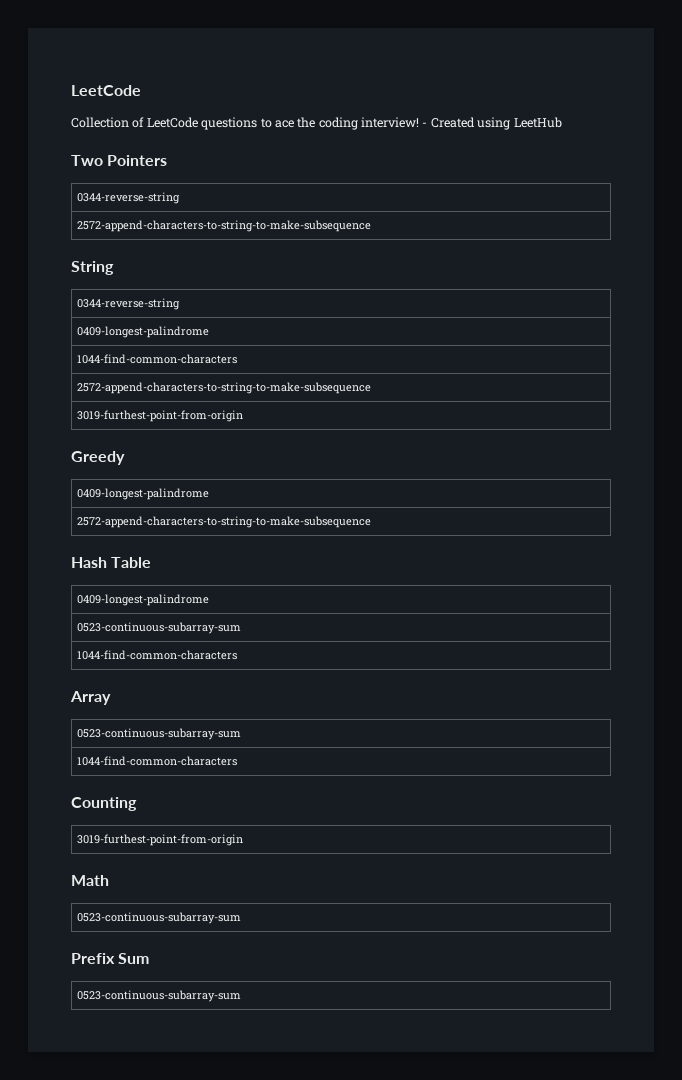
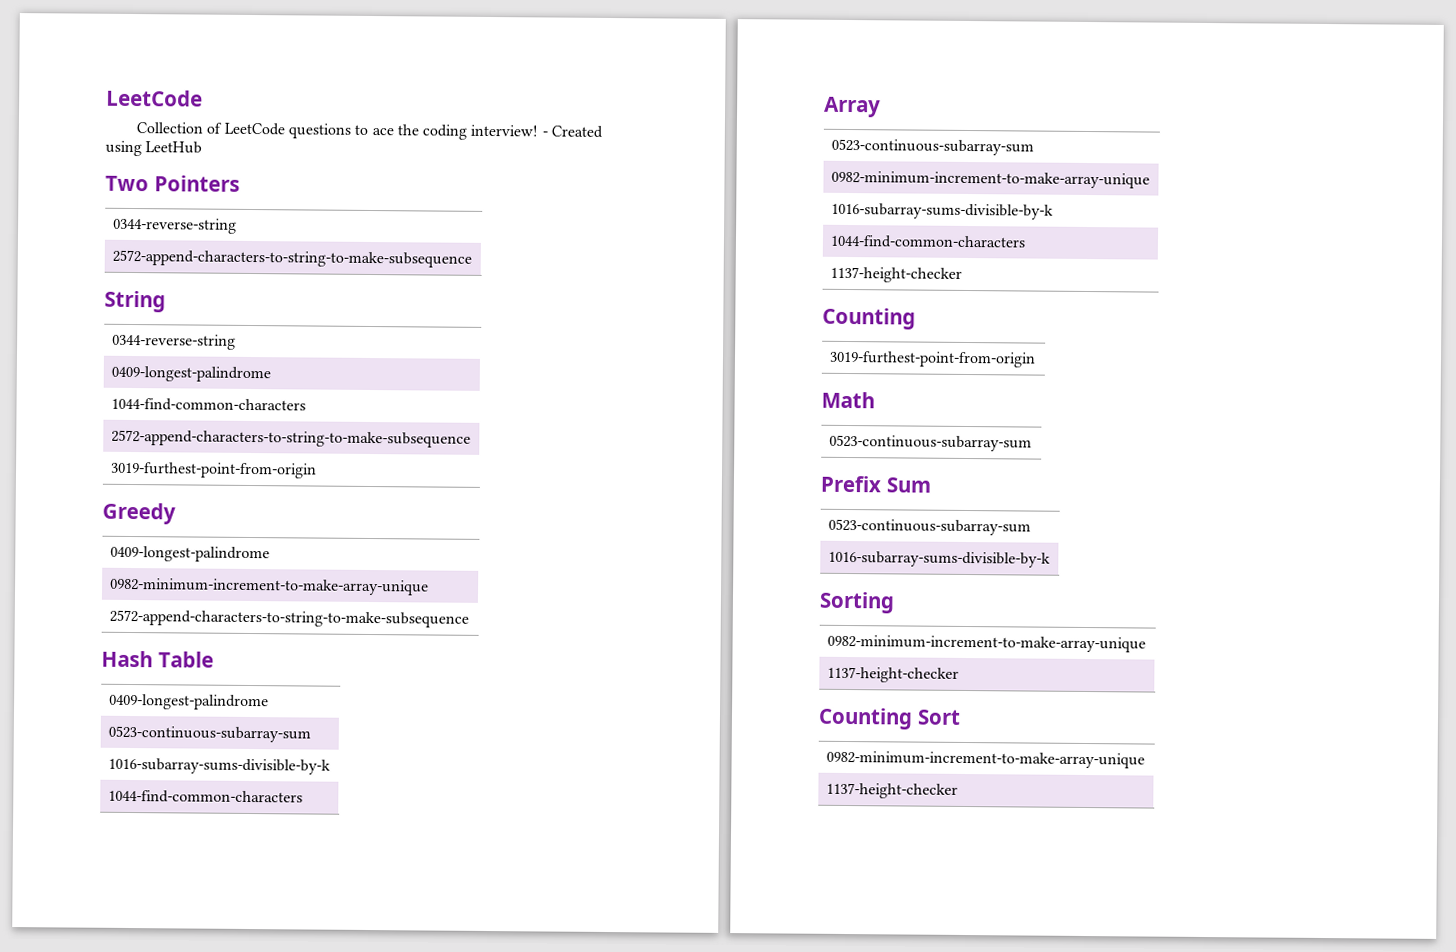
(210, 494) none -> [109,577,430,596] // 0982-minimum-increment-to-make-array-unique
(242, 628) none -> [108,757,332,775] // 1016-subarray-sums-divisible-by-k
[77,756,238,766] // 1044-find-common-characters -> [831,170,1151,189] [831,202,1055,220] [830,234,1027,249] [830,266,963,283] // 0982-minimum-increment-to-make-array-unique // 1016-subarray-sums-divisible-by-k // 1044-find-common-characters // 1137-height-checker
(242, 996) none -> [828,550,1052,568] [819,591,895,614] [827,634,1147,653] [827,666,960,683] [818,707,961,730] [826,750,1146,769] [826,782,959,799] // 1016-subarray-sums-divisible-by-k // Sorting // 0982-minimum-increment-to-make-array-unique // 1137-height-checker // Counting Sort // 0982-minimum-increment-to-make-array-unique // 1137-height-checker

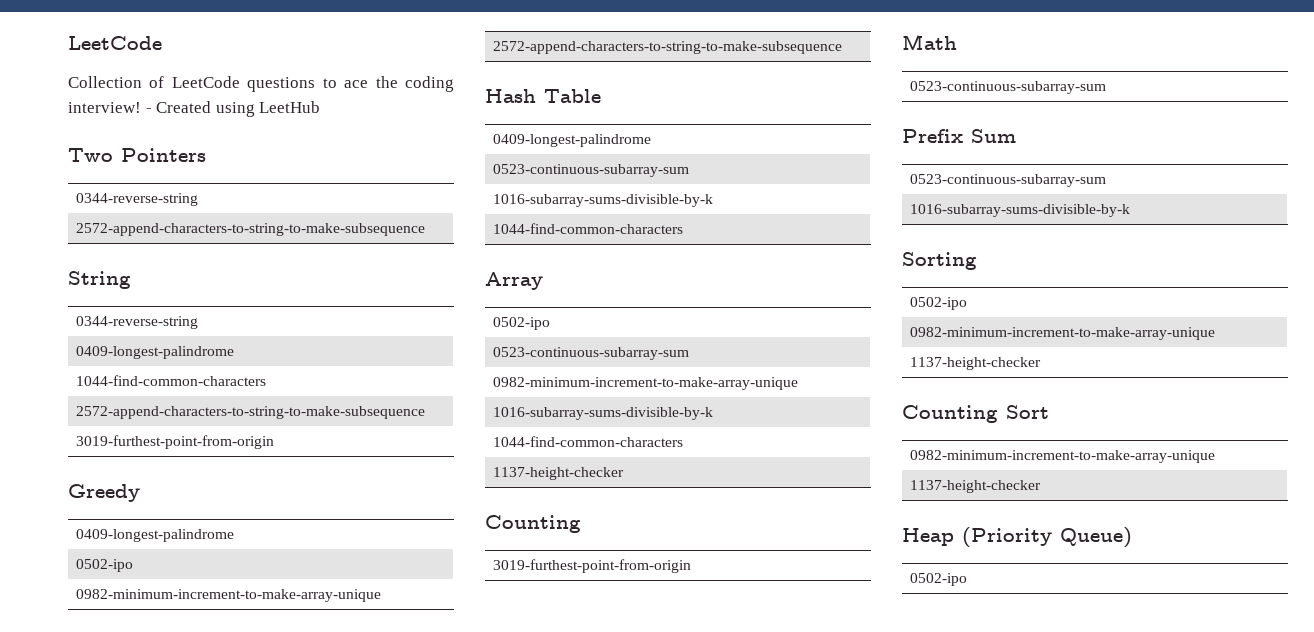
(271, 554) none -> [75,559,133,572] // 0502-ipo
(881, 107) none -> [492,317,550,330] // 0502-ipo
(895, 602) none -> [909,297,967,310] // 0502-ipo
(959, 790) none -> [902,527,1132,548] [909,573,967,586] // Heap (Priority Queue) // 0502-ipo

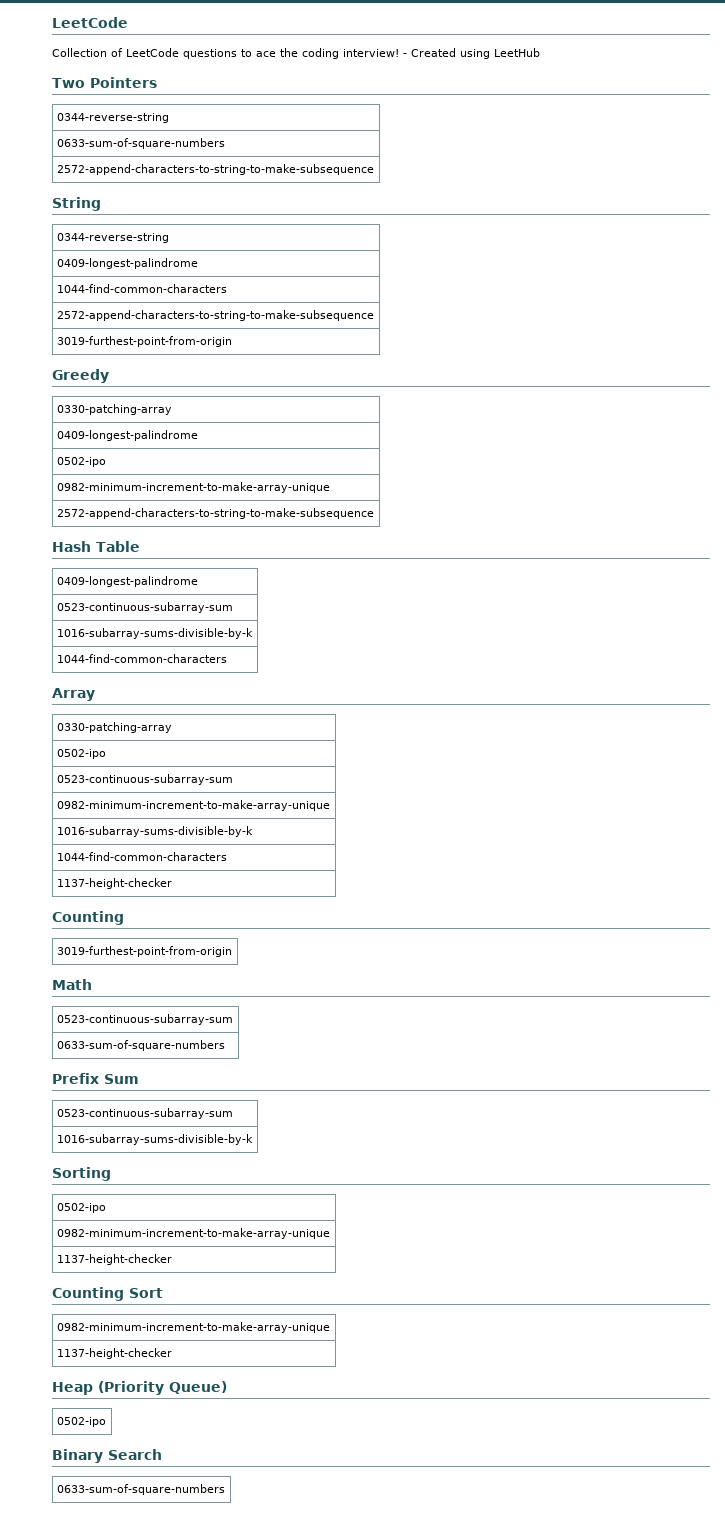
(198, 199) none -> [56,138,225,149] // 0633-sum-of-square-numbers
(140, 493) none -> [56,404,172,415] // 0330-patching-array
(543, 281) none -> [56,722,172,733] // 0330-patching-array
(1106, 87) none -> [56,1040,225,1051] // 0633-sum-of-square-numbers
(967, 579) none -> [52,1449,162,1463] [56,1484,225,1495] // Binary Search // 0633-sum-of-square-numbers

